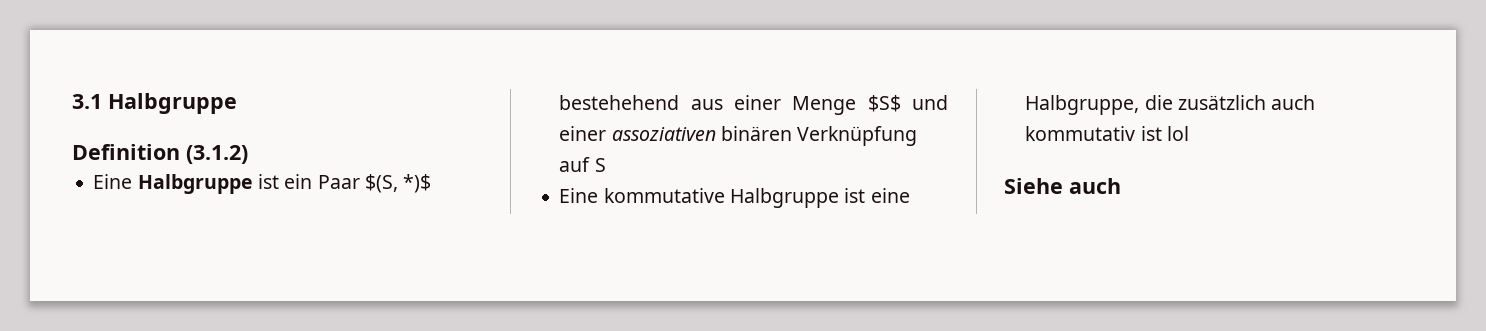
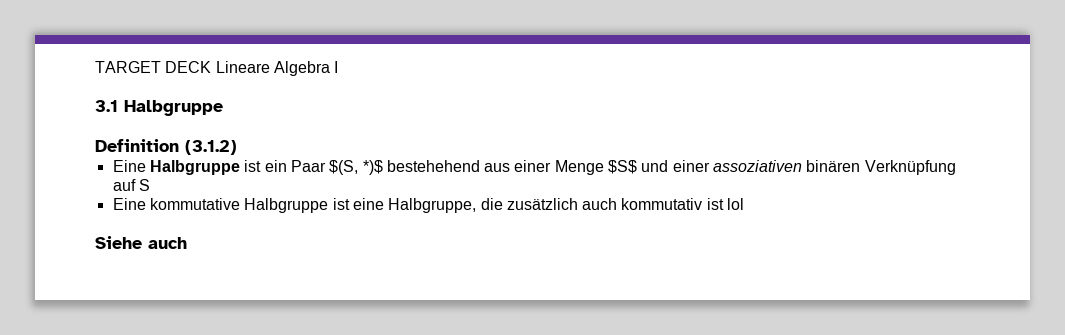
(72, 101) none -> [95,61,339,76] TARGET DECK Lineare Algebra I //

